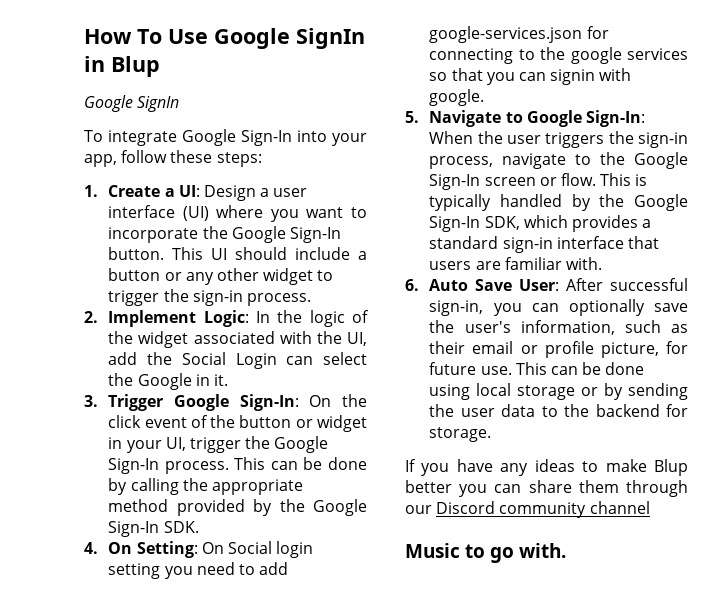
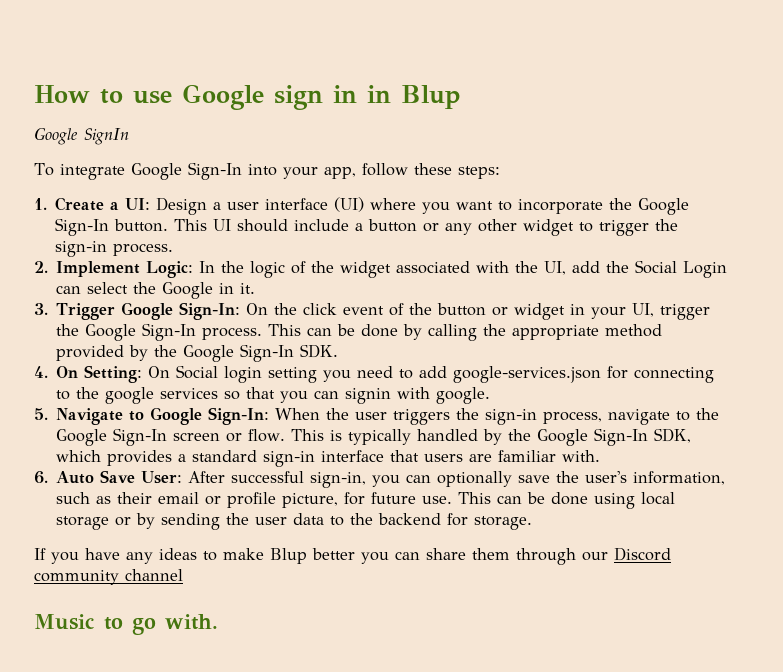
[137,28,365,49] To Use Google SignIn -> [100,84,357,110] to use Google sign in

